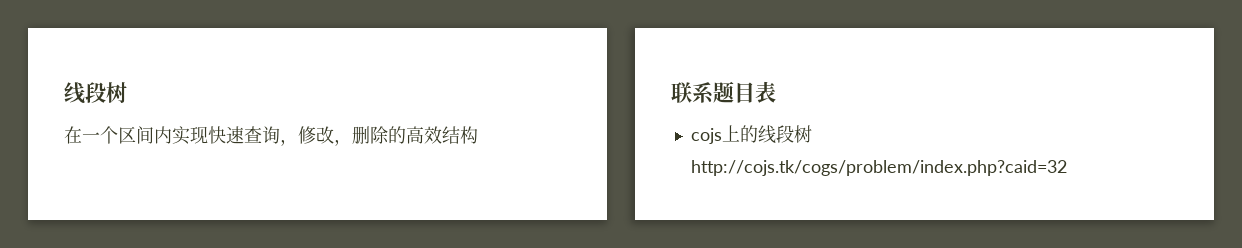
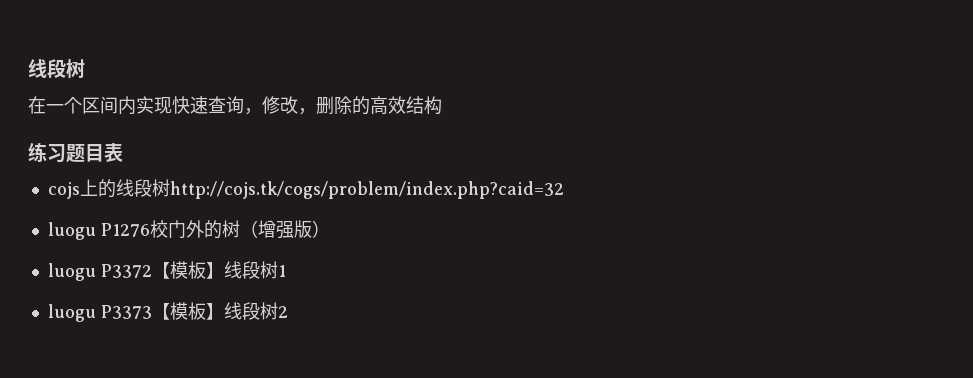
[671,82,714,104] 联系 -> [28,142,66,163] 练习
(1067, 168) none -> [47,220,330,240] [47,261,286,281] [47,302,288,322] // luogu P1276校门外的树（增强版） // luogu P3372【模板】线段树1 // luogu P3373【模板】线段树2

